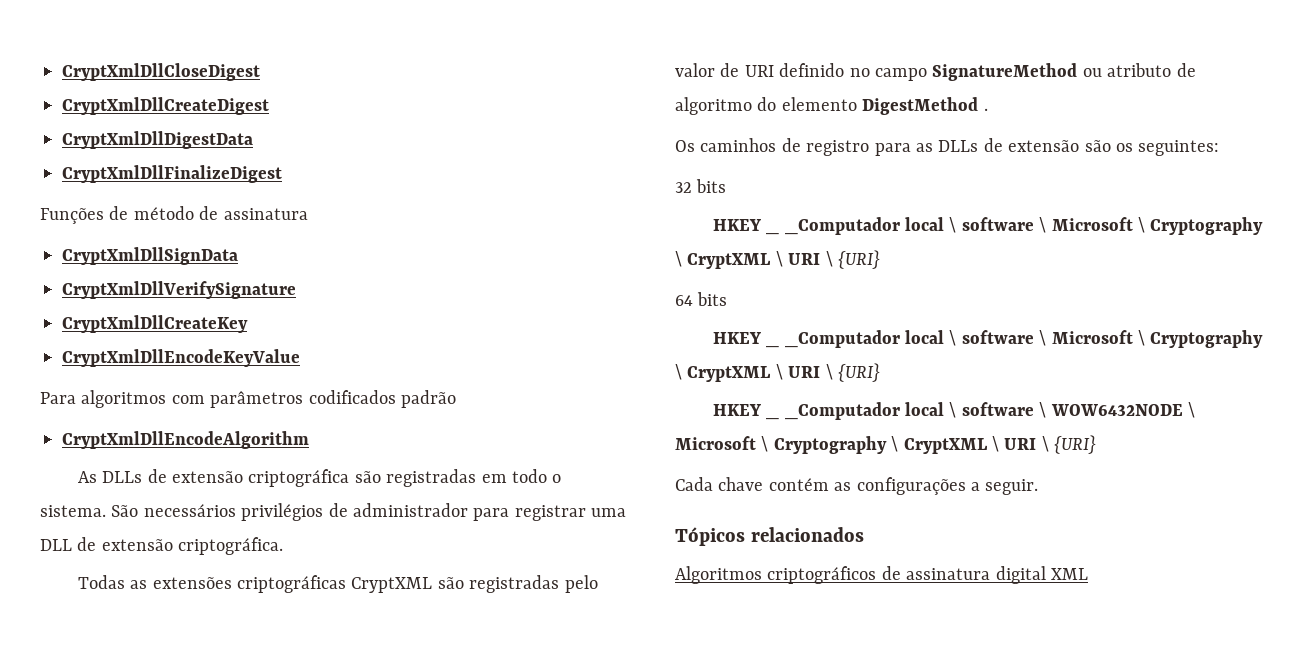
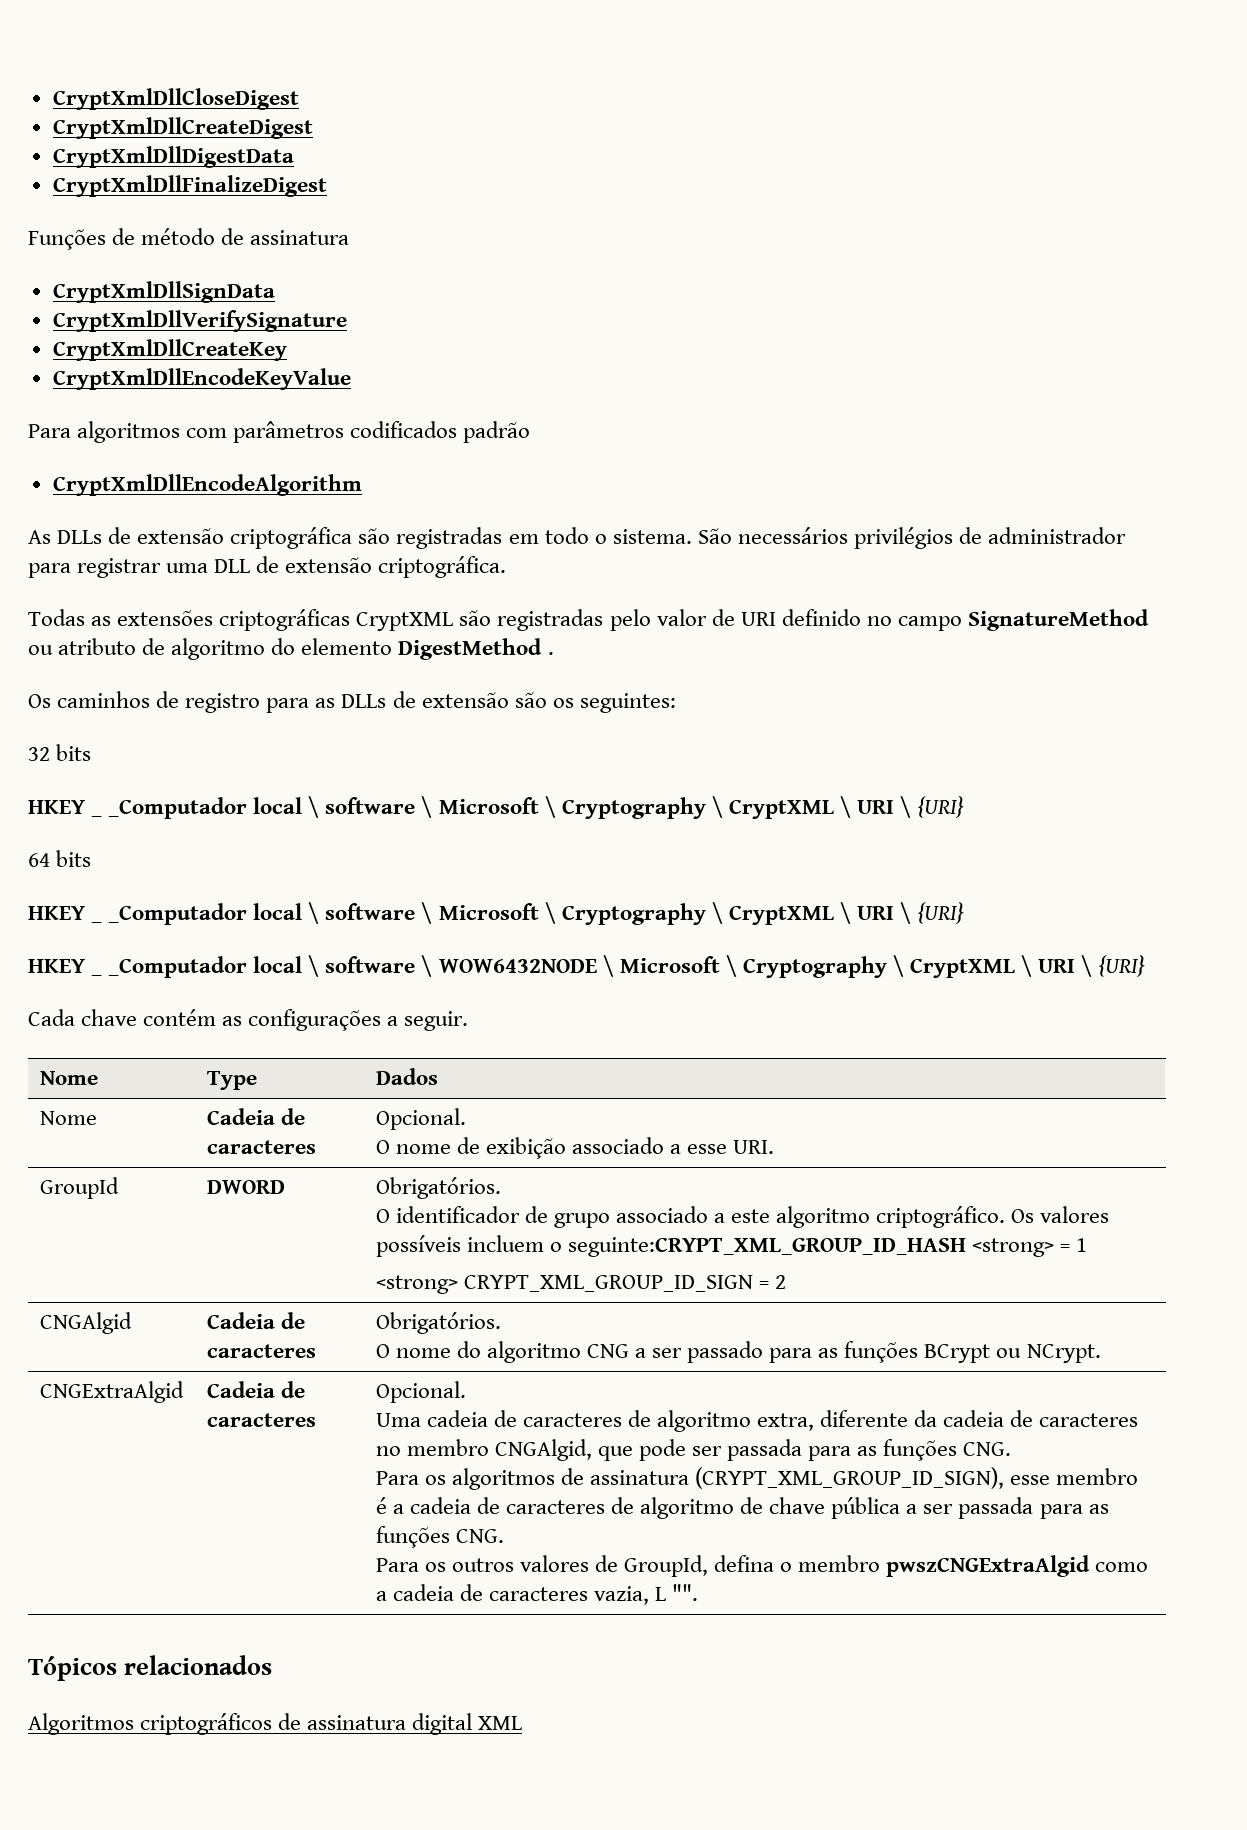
(1039, 487) none -> [39,1071,98,1085] [206,1071,257,1090] [375,1068,438,1085] [39,1111,97,1125] [206,1108,305,1125] [206,1140,316,1154] [375,1108,466,1130] [375,1137,775,1159] [39,1177,119,1199] [206,1180,285,1194] [375,1177,501,1199] [375,1206,1110,1228] [375,1235,1087,1257] [375,1275,786,1294] [39,1312,132,1334] [206,1312,305,1329] [206,1344,316,1358] [375,1312,501,1334] [375,1341,1101,1363] [39,1381,184,1403] [206,1381,305,1398] [206,1413,316,1427] [375,1381,466,1403] [375,1410,1139,1432] [375,1439,1012,1461] [375,1467,1139,1490] [375,1497,1109,1519] [375,1526,504,1548] [375,1555,1149,1577] [375,1584,698,1605] // Nome | Type | Dados // Nome | Cadeia de caracteres | Opcional. // O nome de exibição associado a esse URI. // GroupId | DWORD | Obrigatórios. // O identificador de grupo associado a este algoritmo criptográfico. Os valores possíveis incluem o seguinte:CRYPT_XML_GROUP_ID_HASH <strong> = 1 // <strong> CRYPT_XML_GROUP_ID_SIGN = 2 // CNGAlgid | Cadeia de caracteres | Obrigatórios. // O nome do algoritmo CNG a ser passado para as funções BCrypt ou NCrypt. // CNGExtraAlgid | Cadeia de caracteres | Opcional. // Uma cadeia de caracteres de algoritmo extra, diferente da cadeia de caracteres no membro CNGAlgid, que pode ser passada para as funções CNG. // Para os algoritmos de assinatura (CRYPT_XML_GROUP_ID_SIGN), esse membro é a cadeia de caracteres de algoritmo de chave pública a ser passada para as funções CNG. // Para os outros valores de GroupId, defina o membro pwszCNGExtraAlgid como a cadeia de caracteres vazia, L "".

